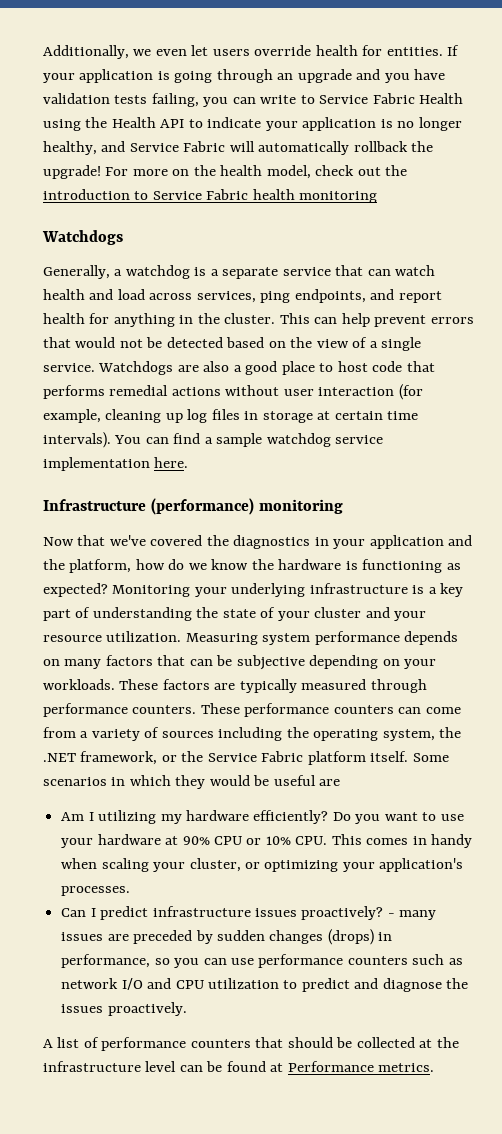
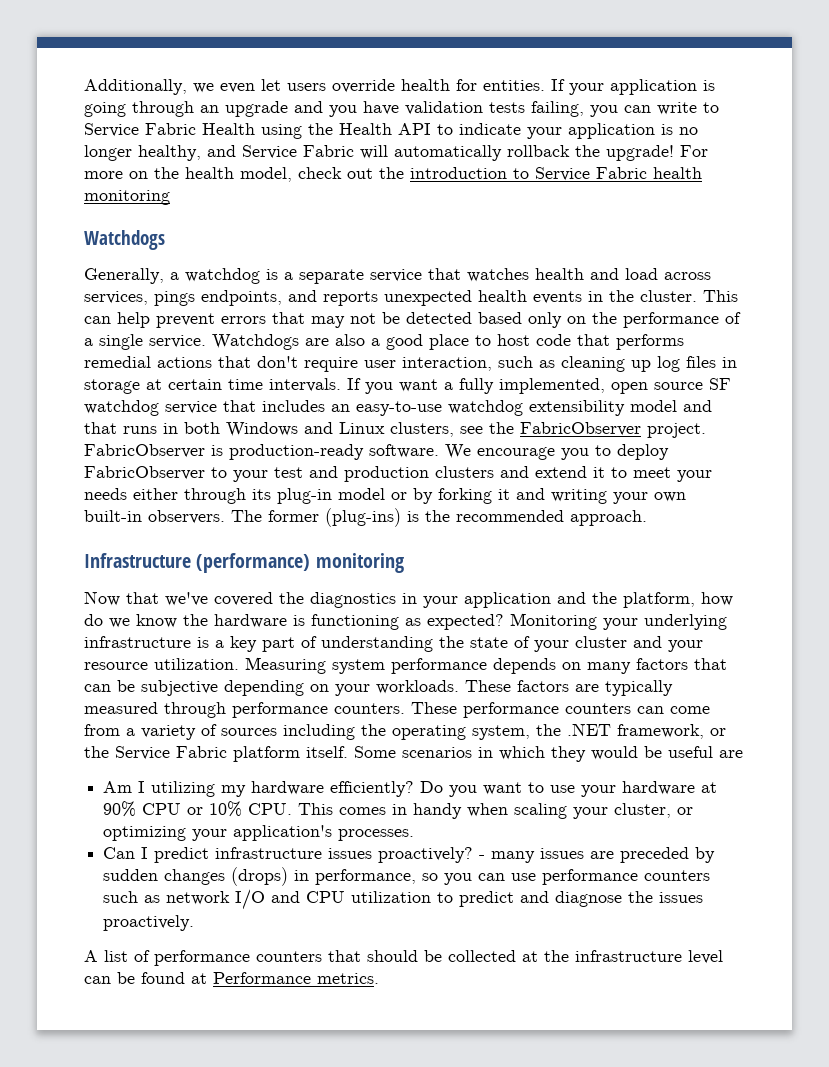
[367,265,436,276] can watch -> [467,268,529,282] watches
[260,291,291,303] ping -> [154,291,195,306] pings
[398,291,442,303] [43,313,175,327] report health for anything -> [323,290,582,306] reports unexpected health events
[75,337,116,348] would -> [311,316,345,328] may
[268,337,349,348] on the view -> [528,312,719,328] only on the performance
[225,384,423,400] [43,409,101,423] without user interaction (for example, -> [218,356,555,372] that don't require user interaction, such as
[43,432,384,448] [43,457,189,471] intervals). You can find a sample watchdog service implementation here. -> [269,378,731,394] [84,400,712,416] [84,422,706,438] [84,444,669,460] [84,466,712,482] [84,488,686,504] [84,508,647,527] intervals. If you want a fully implemented, open source SF watchdog service that includes an easy-to-use watchdog extensibility model and that runs in both Windows and Linux clusters, see the FabricObserver project. FabricObserver is production-ready software. We encourage you to deploy FabricObserver to your test and production clusters and extend it to meet your needs either through its plug-in model or by forking it and writing your own built-in observers. The former (plug-ins) is the recommended approach.

